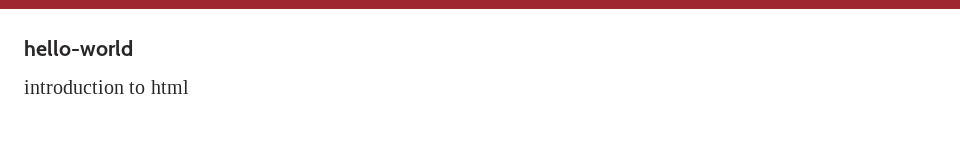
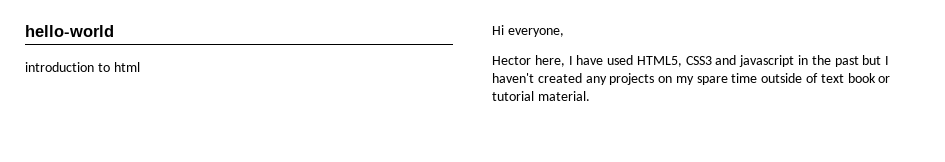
(189, 87) none -> [492,25,564,37] [492,55,890,67] [492,73,891,85] [492,91,590,101] // Hi everyone, // Hector here, I have used HTML5, CSS3 and javascript in the past but I haven't created any projects on my spare time outside of text book or tutorial material.

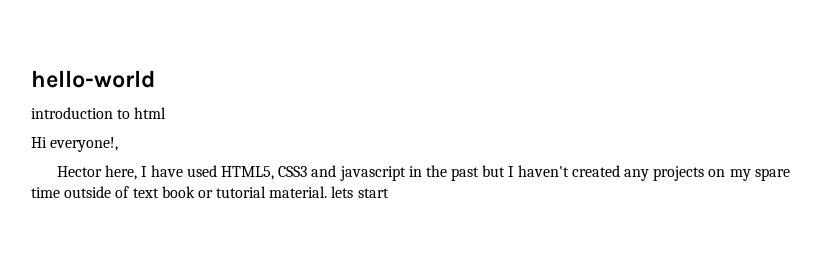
[507,28,564,37] everyone, -> [50,137,119,152] everyone!,
(590, 96) none -> [331,186,389,198] lets start

